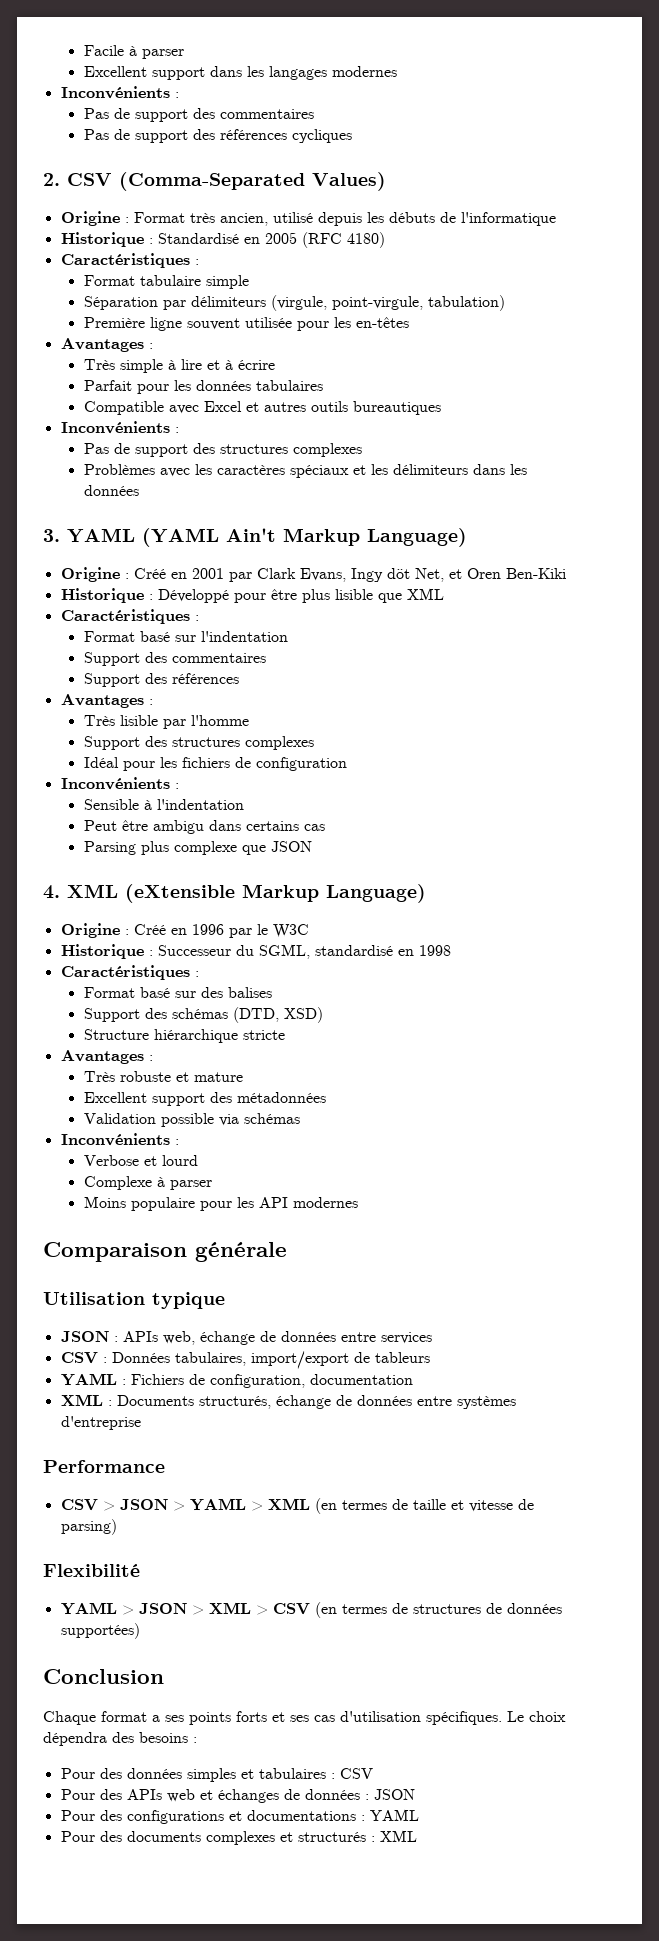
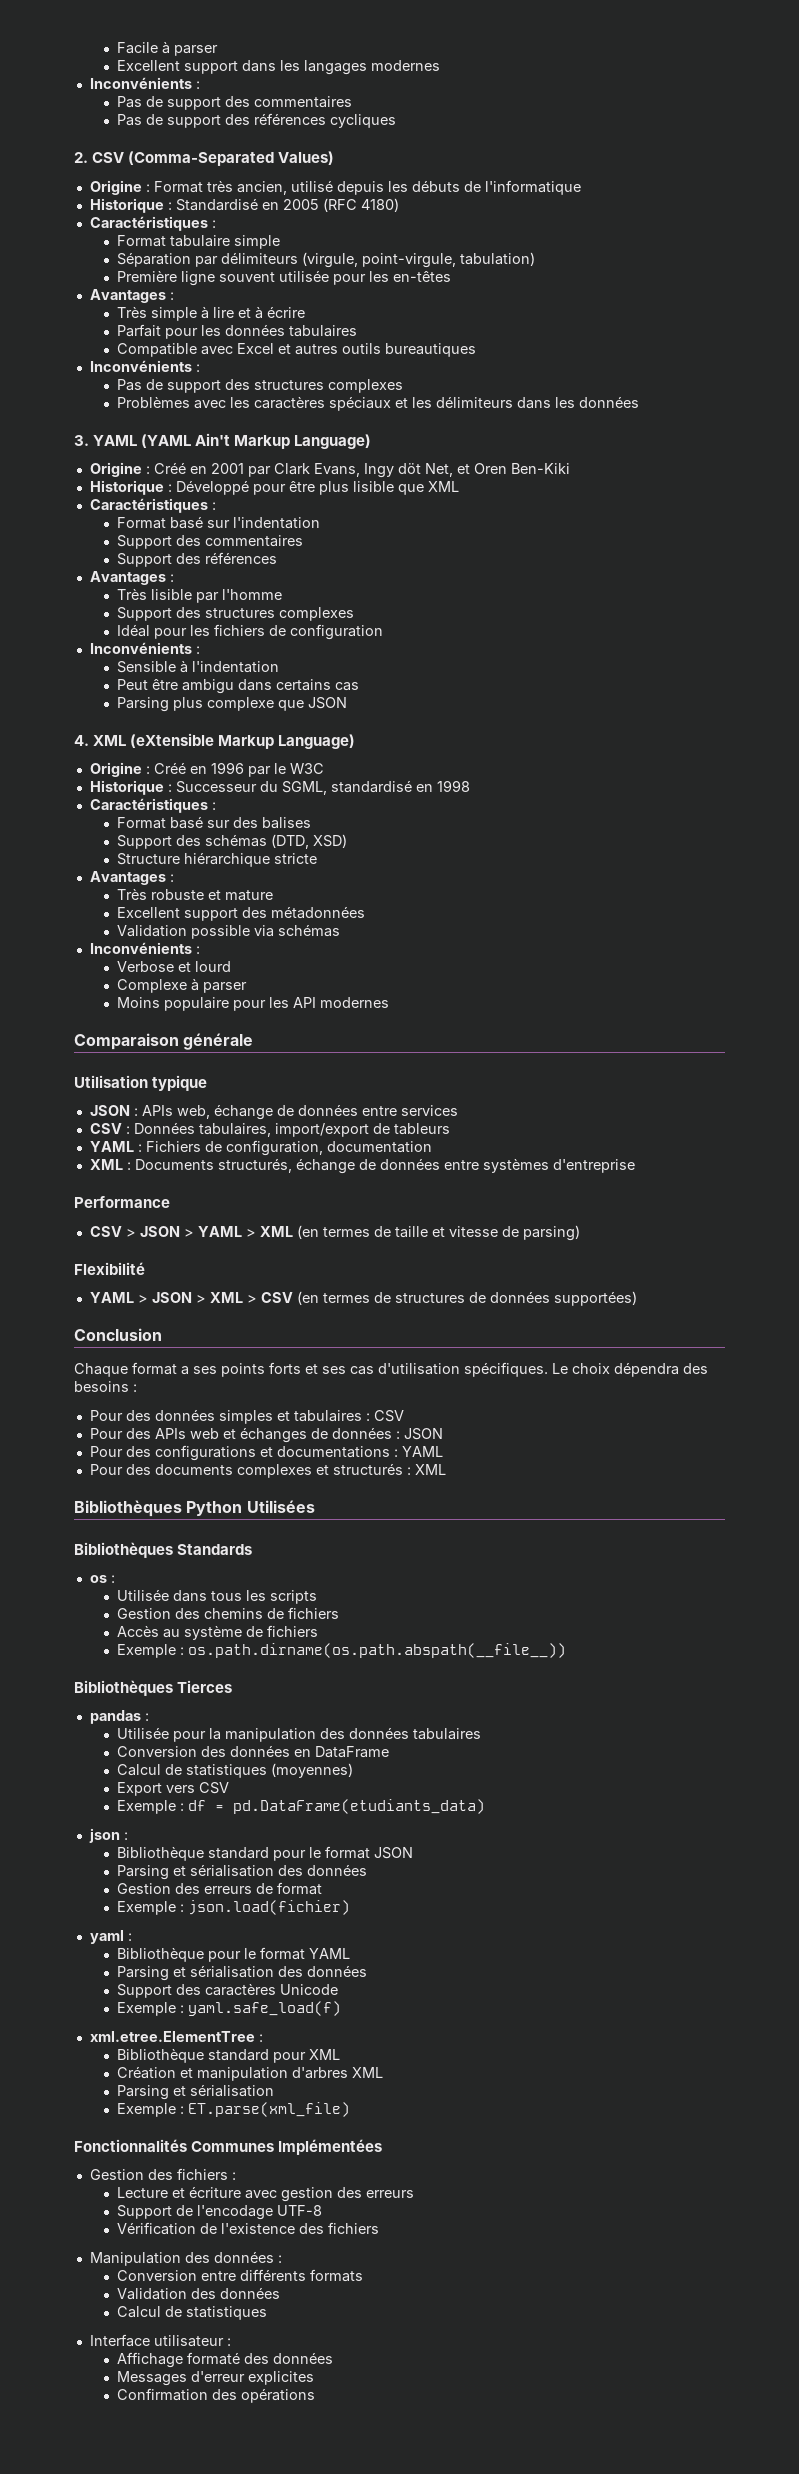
(417, 1836) none -> [74,1500,315,1517] [74,1542,253,1558] [89,1575,115,1583] [117,1589,318,1604] [117,1607,340,1619] [117,1625,319,1640] [117,1643,567,1658] [74,1680,233,1696] [89,1710,149,1724] [117,1727,482,1742] [117,1745,390,1758] [117,1763,354,1778] [117,1782,230,1796] [117,1799,486,1814] [88,1828,128,1843] [117,1846,414,1861] [117,1864,368,1880] [117,1882,323,1895] [117,1900,351,1915] [89,1930,132,1944] [117,1947,351,1962] [117,1965,368,1981] [117,1983,339,1998] [117,2001,342,2016] [89,2031,263,2042] [117,2048,341,2063] [117,2066,384,2081] [117,2084,275,2100] [117,2102,351,2117] [74,2139,383,2155] [89,2168,236,2180] [117,2186,415,2202] [117,2205,323,2220] [117,2222,380,2235] [89,2251,282,2266] [117,2269,364,2282] [117,2287,281,2300] [117,2306,268,2320] [89,2334,231,2347] [117,2352,334,2368] [117,2371,315,2386] [117,2388,316,2403] // Bibliothèques Python Utilisées // Bibliothèques Standards // os : // Utilisée dans tous les scripts // Gestion des chemins de fichiers // Accès au système de fichiers // Exemple : os.path.dirname(os.path.abspath(__file__)) // Bibliothèques Tierces // pandas : // Utilisée pour la manipulation des données tabulaires // Conversion des données en DataFrame // Calcul de statistiques (moyennes) // Export vers CSV // Exemple : df = pd.DataFrame(etudiants_data) // json : // Bibliothèque standard pour le format JSON // Parsing et sérialisation des données // Gestion des erreurs de format // Exemple : json.load(fichier) // yaml : // Bibliothèque pour le format YAML // Parsing et sérialisation des données // Support des caractères Unicode // Exemple : yaml.safe_load(f) // xml.etree.ElementTree : // Bibliothèque standard pour XML // Création et manipulation d'arbres XML // Parsing et sérialisation // Exemple : ET.parse(xml_file) // Fonctionnalités Communes Implémentées // Gestion des fichiers : // Lecture et écriture avec gestion des erreurs // Support de l'encodage UTF-8 // Vérification de l'existence des fichiers // Manipulation des données : // Conversion entre différents formats // Validation des données // Calcul de statistiques // Interface utilisateur : // Affichage formaté des données // Messages d'erreur explicites // Confirmation des opérations

